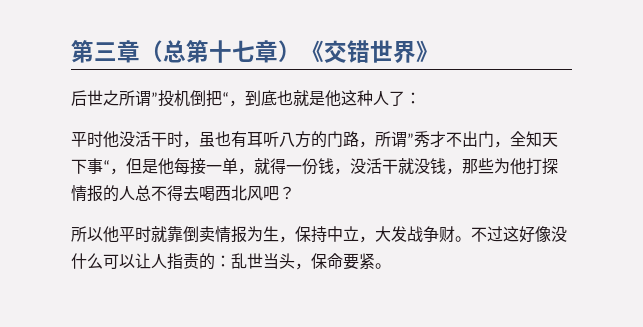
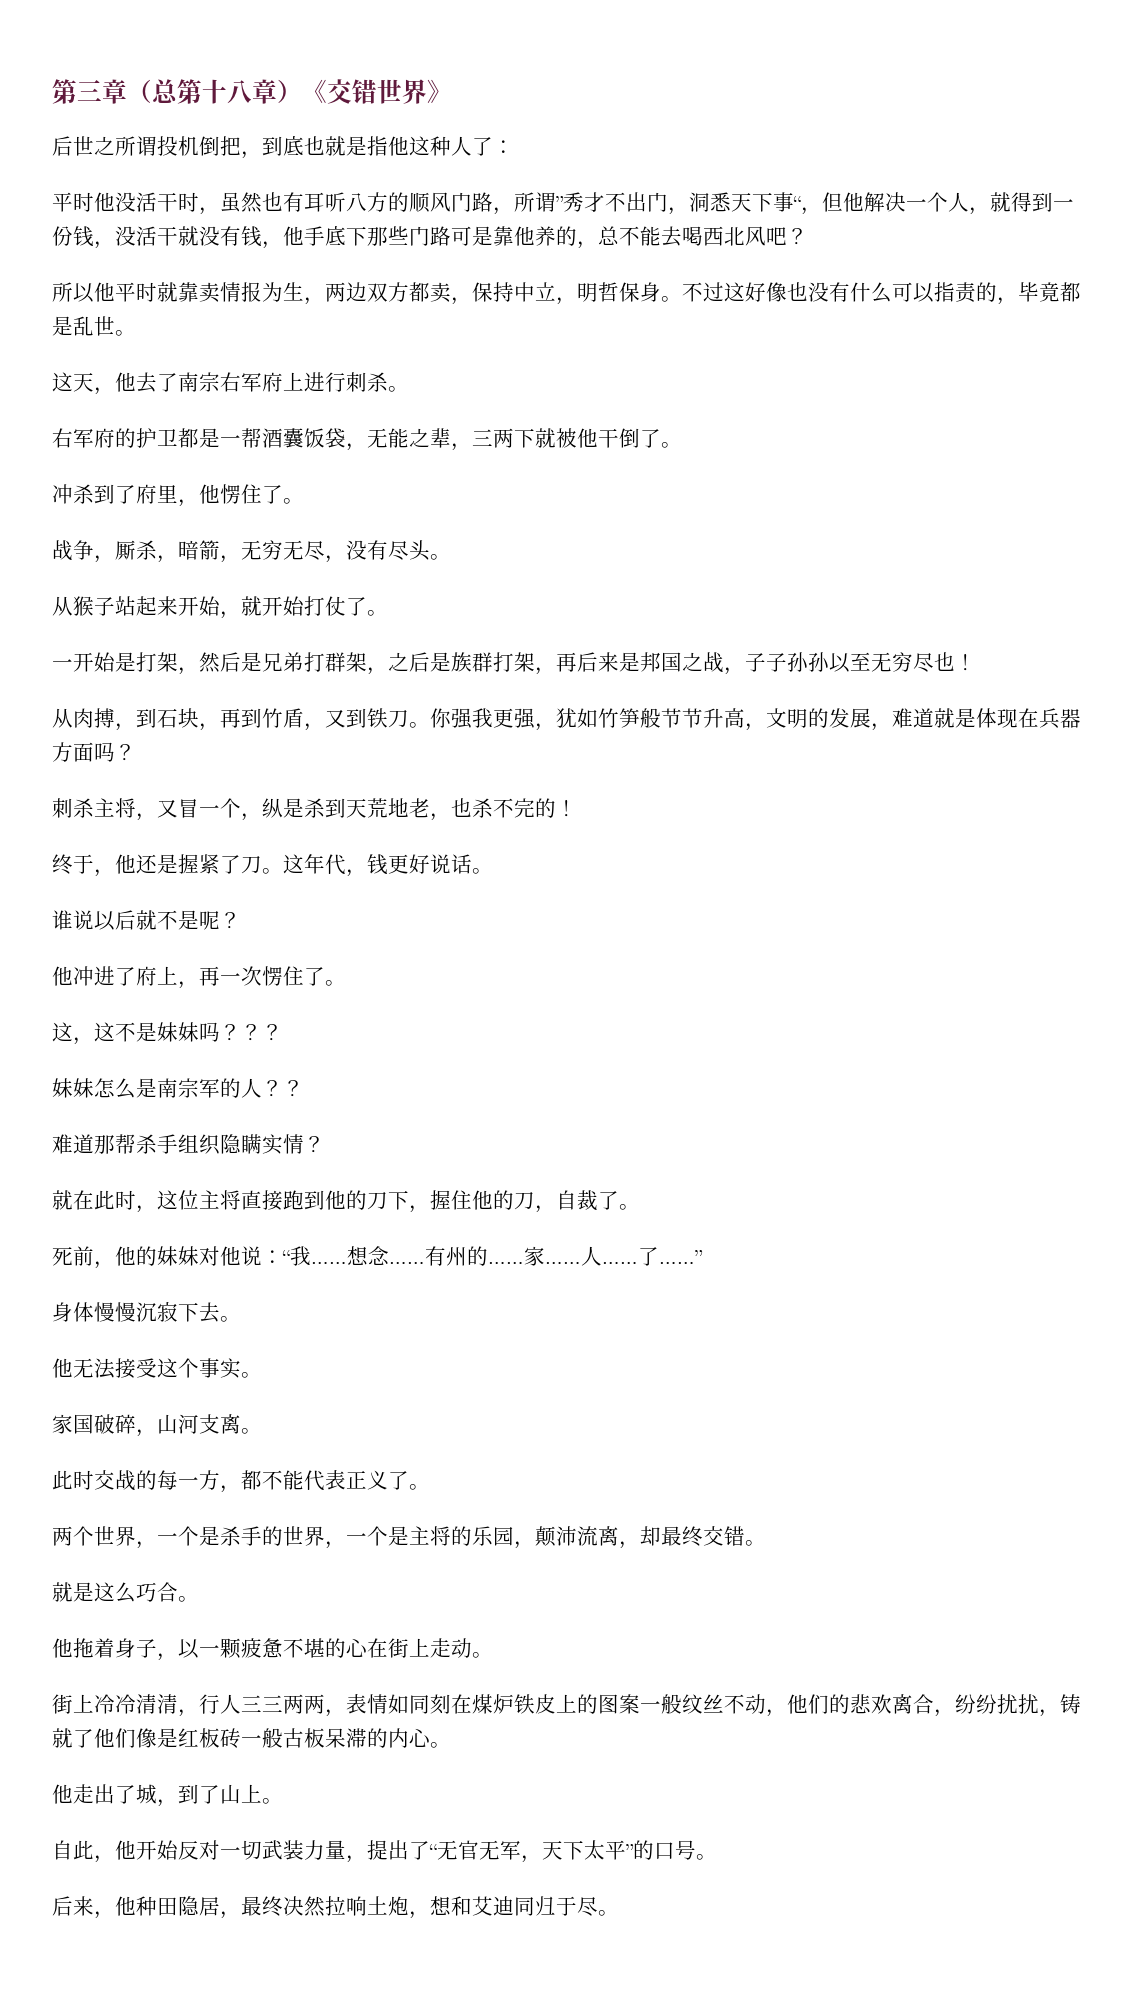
[232,40,255,62] 七 -> [227,80,252,104] 八
[151,92,158,104] ” -> (157, 146) none
[222,92,229,104] “ -> (241, 146) none
(325, 98) none -> [367,136,388,156] 指
(215, 139) none -> [241,192,262,213] 然
(327, 139) none -> [409,192,451,213] 顺风
[510,131,542,147] 全知 -> [689,192,731,212] 洞悉
[142,158,286,175] 是他每接一单，就得 -> [843,192,1053,215] 他解决一个人，就得到
[430,158,558,175] [71,185,183,202] 钱，那些为他打探情报的人总不得 -> [220,226,661,249] 有钱，他手底下那些门路可是靠他养的，总不能
[183,226,199,242] 倒 -> (199, 292) none
[295,226,455,243] 保持中立，大发战争财 -> [325,282,661,305] 两边双方都卖，保持中立，明哲保身
[551,226,567,242] 没 -> [787,282,850,302] 也没有
[135,253,375,270] 让人指责的：乱世当头，保命要紧 -> [934,282,1081,305] [52,316,136,336] [52,372,409,395] [52,428,682,451] [52,484,304,507] [52,540,451,563] [52,596,388,619] [52,652,976,675] [52,708,1081,731] [52,742,136,762] [52,798,577,821] [52,854,493,877] [52,910,241,931] [52,966,346,989] [52,1022,283,1045] [52,1078,304,1099] [52,1134,325,1155] [52,1190,640,1213] [52,1246,703,1269] [52,1302,241,1323] [52,1358,262,1379] [52,1414,262,1437] [52,1470,430,1493] [52,1526,766,1549] [52,1582,199,1603] [52,1638,493,1661] [52,1694,1081,1717] [52,1728,451,1749] [52,1784,283,1807] [52,1840,717,1863] [52,1896,598,1919] 指责的，毕竟都是乱世。 // 这天，他去了南宗右军府上进行刺杀。 // 右军府的护卫都是一帮酒囊饭袋，无能之辈，三两下就被他干倒了。 // 冲杀到了府里，他愣住了。 // 战争，厮杀，暗箭，无穷无尽，没有尽头。 // 从猴子站起来开始，就开始打仗了。 // 一开始是打架，然后是兄弟打群架，之后是族群打架，再后来是邦国之战，子子孙孙以至无穷尽也！ // 从肉搏，到石块，再到竹盾，又到铁刀。你强我更强，犹如竹笋般节节升高，文明的发展，难道就是体现在兵器方面吗？ // 刺杀主将，又冒一个，纵是杀到天荒地老，也杀不完的！ // 终于，他还是握紧了刀。这年代，钱更好说话。 // 谁说以后就不是呢？ // 他冲进了府上，再一次愣住了。 // 这，这不是妹妹吗？？？ // 妹妹怎么是南宗军的人？？ // 难道那帮杀手组织隐瞒实情？ // 就在此时，这位主将直接跑到他的刀下，握住他的刀，自裁了。 // 死前，他的妹妹对他说：“我……想念……有州的……家……人……了……” // 身体慢慢沉寂下去。 // 他无法接受这个事实。 // 家国破碎，山河支离。 // 此时交战的每一方，都不能代表正义了。 // 两个世界，一个是杀手的世界，一个是主将的乐园，颠沛流离，却最终交错。 // 就是这么巧合。 // 他拖着身子，以一颗疲惫不堪的心在街上走动。 // 街上冷冷清清，行人三三两两，表情如同刻在煤炉铁皮上的图案一般纹丝不动，他们的悲欢离合，纷纷扰扰，铸就了他们像是红板砖一般古板呆滞的内心。 // 他走出了城，到了山上。 // 自此，他开始反对一切武装力量，提出了“无官无军，天下太平”的口号。 // 后来，他种田隐居，最终决然拉响土炮，想和艾迪同归于尽

